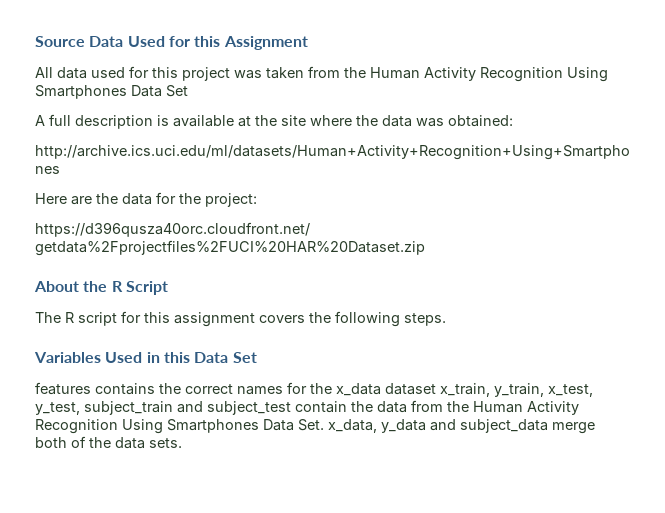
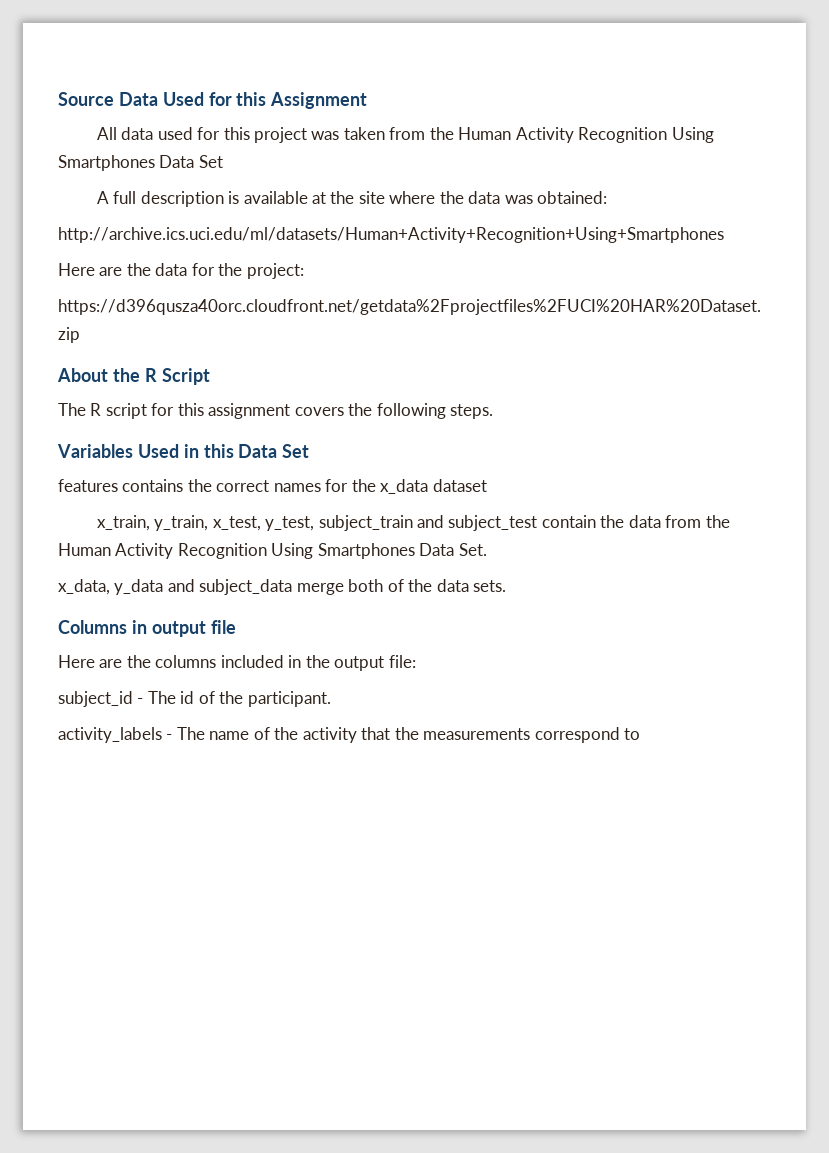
(436, 389) none -> (487, 485) //
(324, 425) none -> (487, 549) //
(182, 443) none -> [58,620,236,637] [58,655,416,671] [58,691,331,707] [58,727,641,743] // Columns in output file // Here are the columns included in the output file: // subject_id - The id of the participant. // activity_labels - The name of the activity that the measurements correspond to

